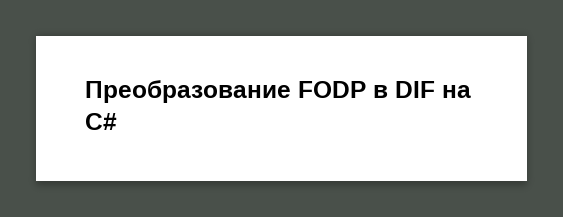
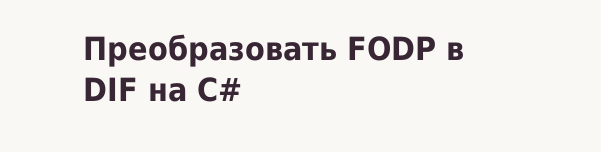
[85,80,291,103] Преобразование -> [83,34,337,67] Преобразовать

